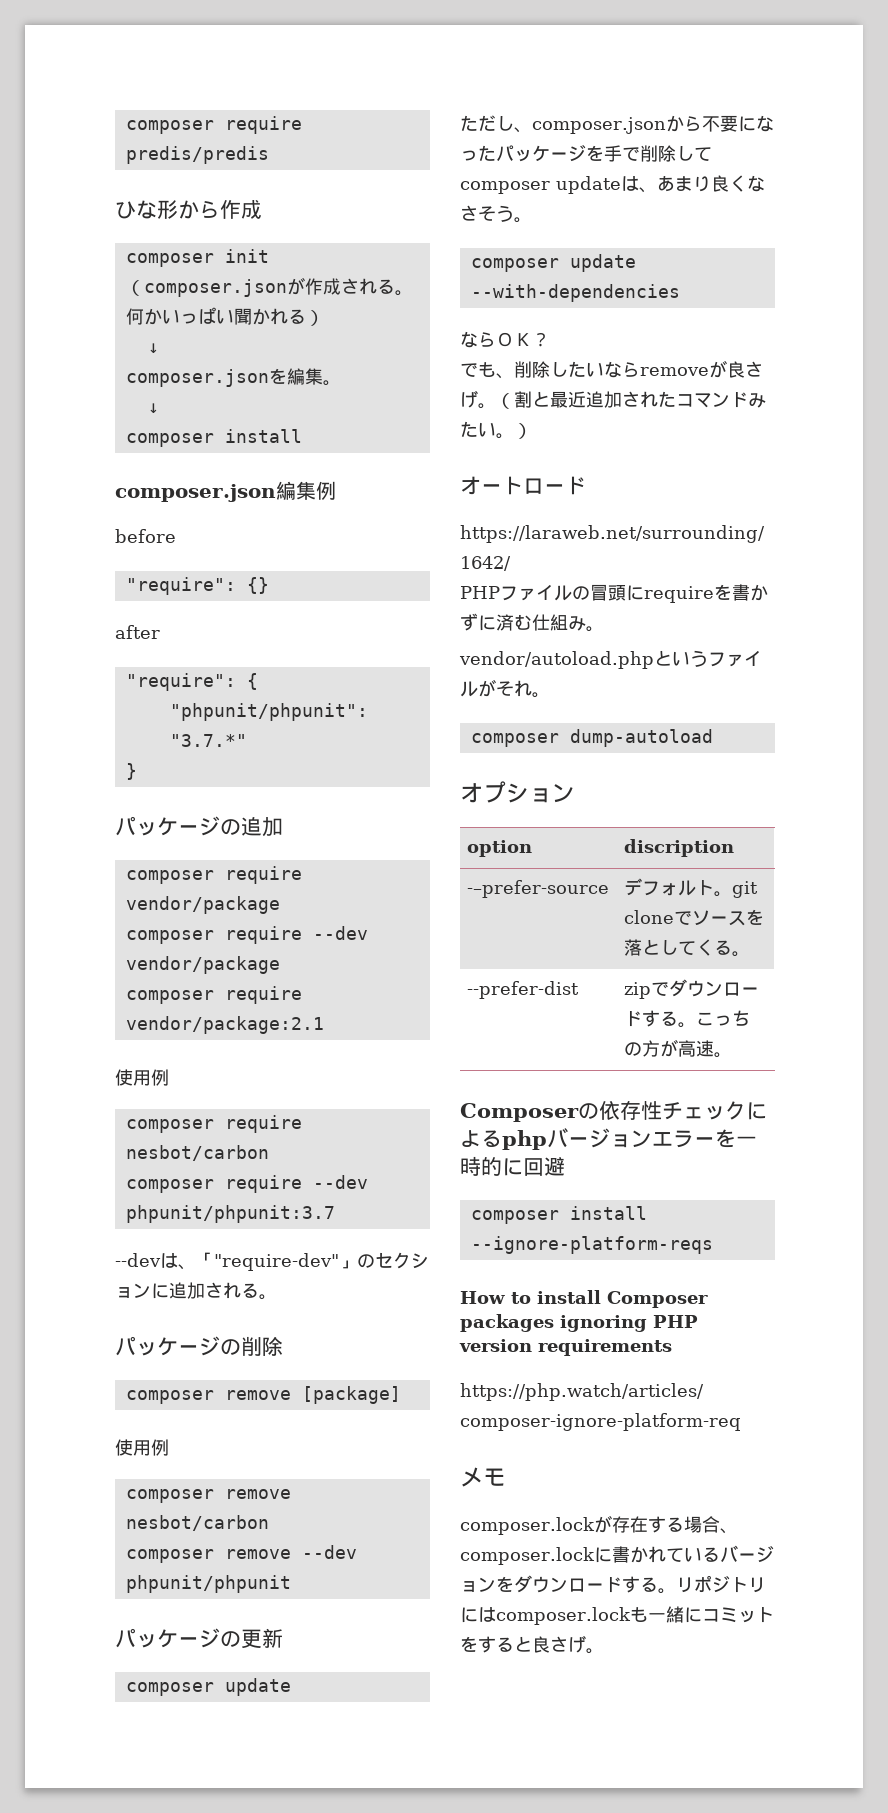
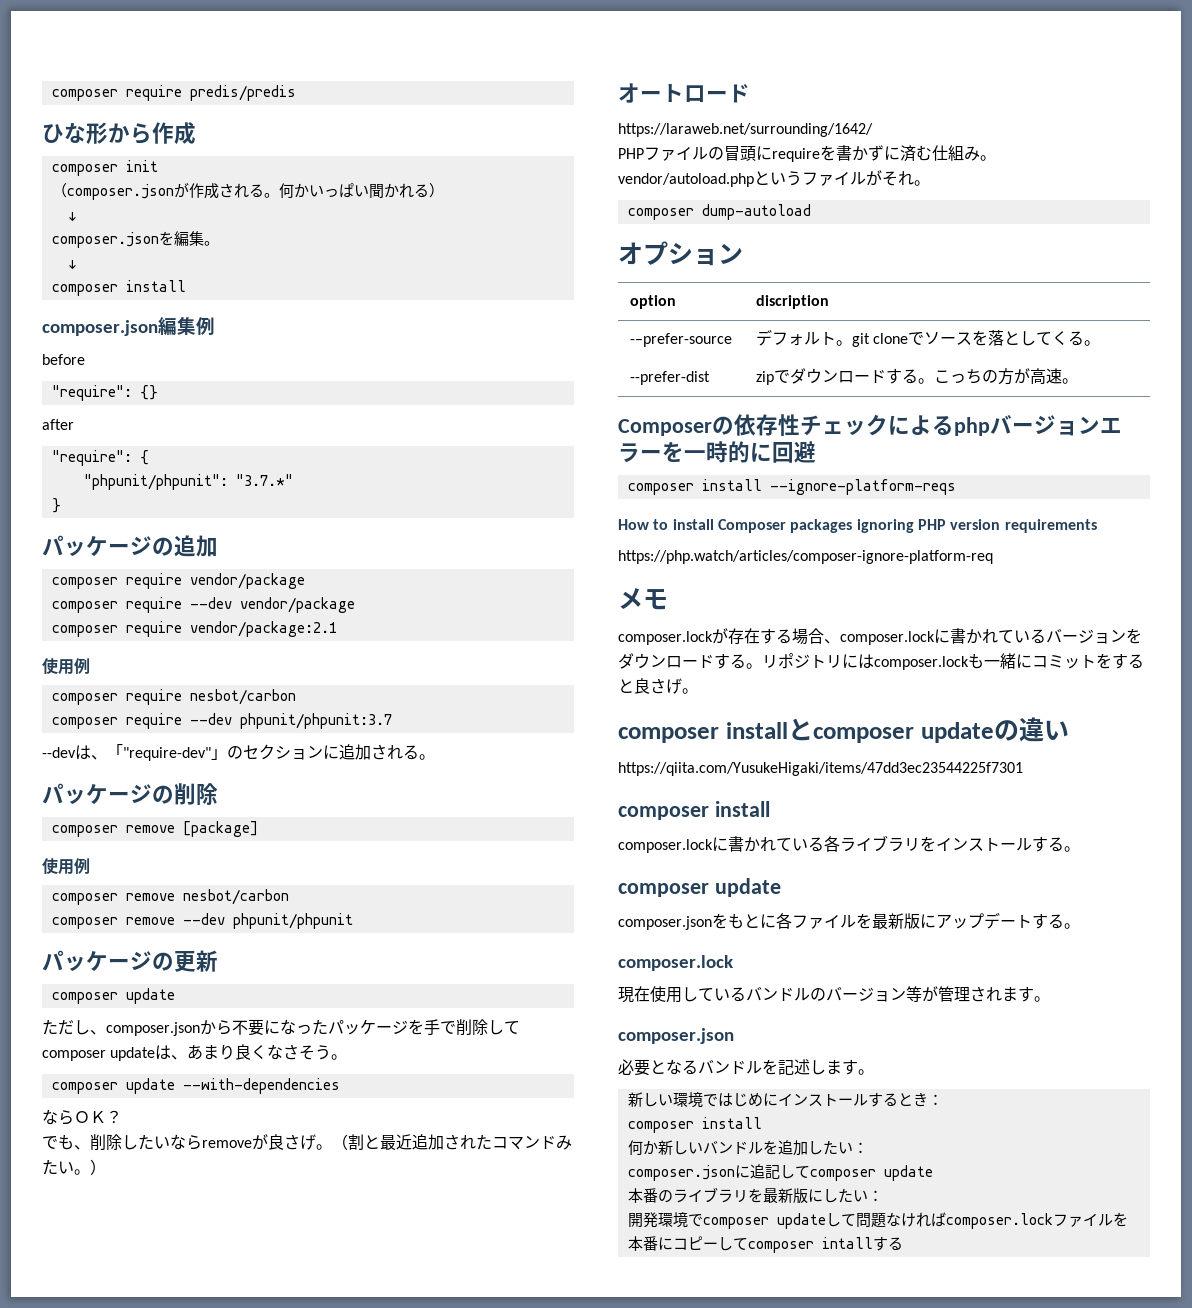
(604, 1651) none -> [618,717,1069,743] [618,762,1023,776] [618,801,770,820] [618,835,1080,853] [618,878,781,897] [618,912,1080,930] [618,955,733,971] [618,986,1050,1003] [618,1028,734,1044] [618,1059,874,1076] [627,1092,943,1108] [627,1117,762,1133] [627,1140,868,1156] [627,1164,933,1181] [627,1187,883,1204] [627,1212,1128,1229] [627,1236,903,1253] // composer installとcomposer updateの違い // https://qiita.com/YusukeHigaki/items/47dd3ec23544225f7301 // composer install // composer.lockに書かれている各ライブラリをインストールする。 // composer update // composer.jsonをもとに各ファイルを最新版にアップデートする。 // composer.lock // 現在使用しているバンドルのバージョン等が管理されます。 // composer.json // 必要となるバンドルを記述します。 // 新しい環境ではじめにインストールするとき： // composer install // 何か新しいバンドルを追加したい： // composer.jsonに追記してcomposer update // 本番のライブラリを最新版にしたい： // 開発環境でcomposer updateして問題なければcomposer.lockファイルを本番にコピーしてcomposer intallする

